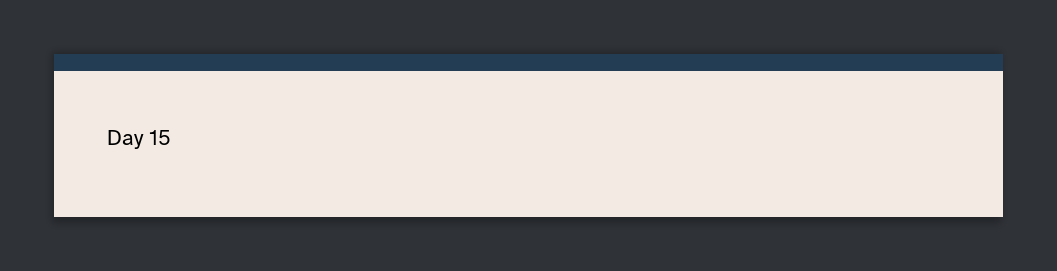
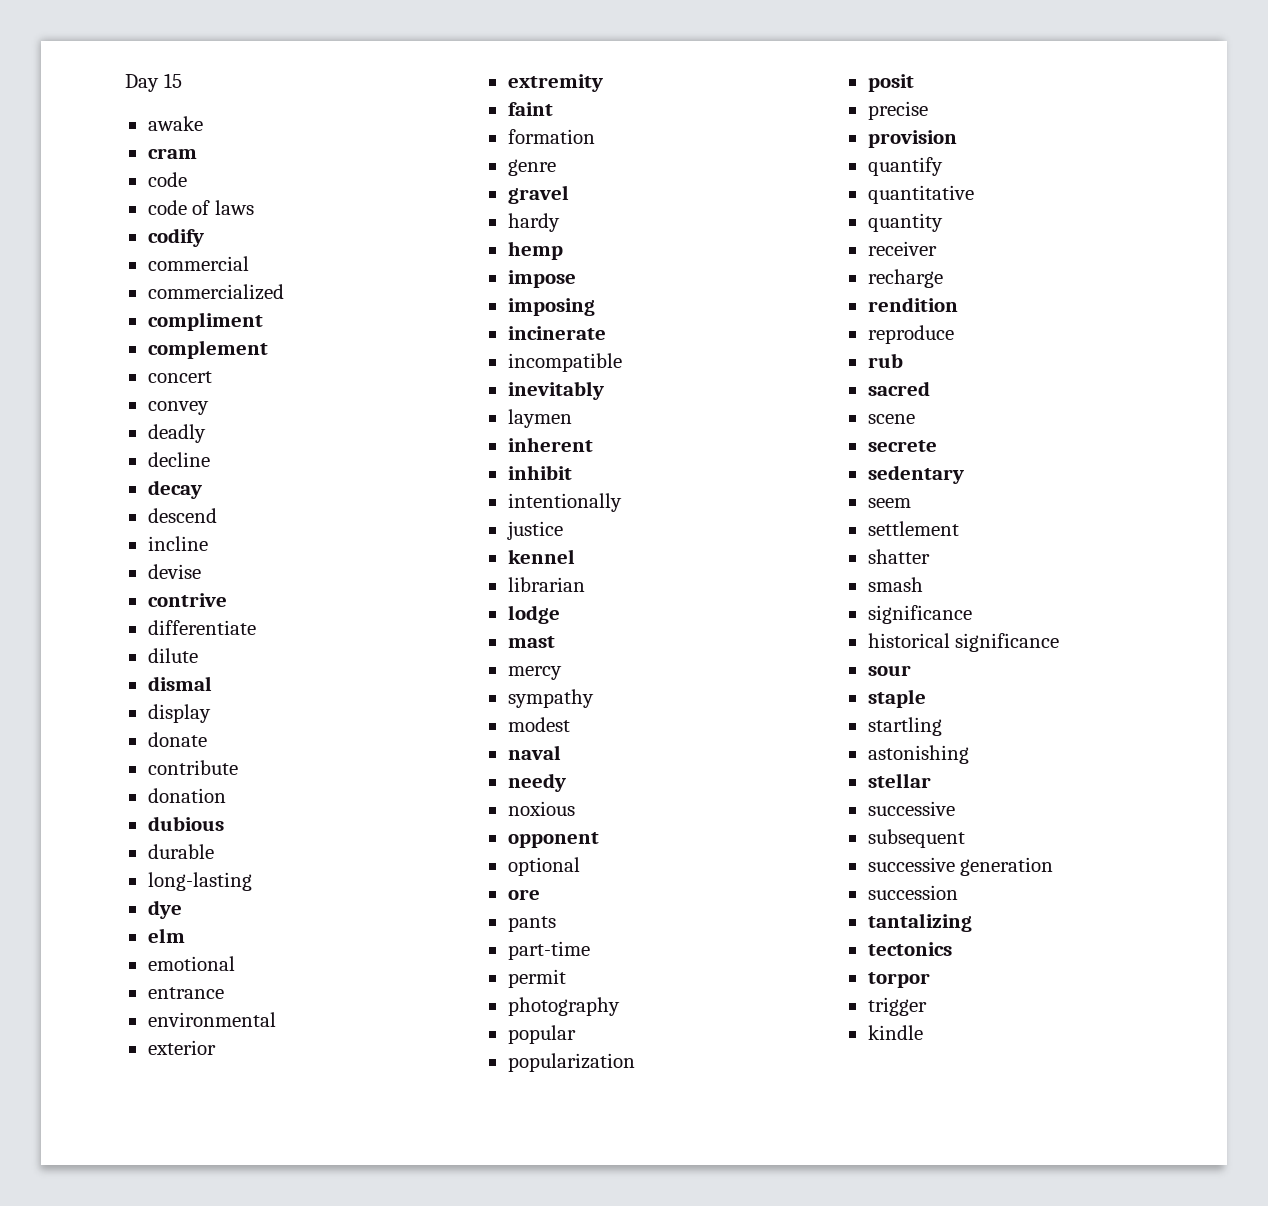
(171, 137) none -> [147,116,203,131] [147,148,197,159] [147,172,187,187] [147,200,254,215] [147,228,204,247] [147,256,249,271] [147,284,284,300] [147,312,263,331] [147,340,268,359] [147,371,212,383] [147,401,209,415] [147,424,206,443] [147,452,210,467] [147,480,202,499] [147,508,217,523] [147,536,208,551] [147,564,201,579] [147,593,227,607] [147,620,256,635] [147,648,198,663] [147,676,212,691] [147,704,211,723] [147,732,207,747] [147,760,238,775] [147,788,226,803] [147,816,224,831] [147,844,214,859] [147,872,252,891] [147,900,182,919] [147,928,185,943] [147,956,235,971] [147,987,224,999] [147,1012,276,1027] [147,1040,216,1055] [507,74,603,92] [507,102,553,116] [507,129,595,144] [507,159,556,176] [507,185,569,204] [507,213,560,232] [507,241,563,260] [507,270,576,288] [507,298,595,316] [507,326,606,340] [507,353,622,372] [507,381,604,400] [507,409,572,428] [507,437,593,452] [507,465,572,480] [507,493,622,512] [506,521,563,540] [507,549,575,564] [507,577,585,592] [507,605,560,624] [507,636,555,648] [507,666,562,680] [507,689,594,708] [507,717,570,732] [507,745,561,760] [507,773,566,792] [507,801,575,816] [507,832,599,848] [507,857,580,876] [507,889,540,900] [507,916,556,932] [507,941,590,960] [507,969,566,988] [507,997,620,1016] [507,1025,576,1044] [507,1053,635,1072] [867,74,914,92] [867,101,928,120] [867,130,957,148] [867,157,943,176] [867,185,974,204] [867,213,943,232] [867,241,937,256] [867,269,943,288] [867,297,958,312] [867,325,954,344] [867,353,903,368] [867,381,930,396] [867,414,915,424] [867,440,937,452] [867,465,964,484] [867,498,911,508] [867,521,959,536] [867,549,930,564] [867,577,923,592] [867,605,972,624] [867,633,1060,652] [867,665,911,676] [867,689,926,708] [867,717,942,736] [867,745,969,764] [867,773,931,788] [867,801,955,816] [867,829,965,848] [867,857,1054,876] [867,885,958,900] [867,913,972,932] [867,942,952,956] [867,972,930,988] [867,997,927,1016] [867,1025,923,1040] // awake // cram // code // code of laws // codify // commercial // commercialized // compliment // complement // concert // convey // deadly // decline // decay // descend // incline // devise // contrive // differentiate // dilute // dismal // display // donate // contribute // donation // dubious // durable // long-lasting // dye // elm // emotional // entrance // environmental // exterior // extremity // faint // formation // genre // gravel // hardy // hemp // impose // imposing // incinerate // incompatible // inevitably // laymen // inherent // inhibit // intentionally // justice // kennel // librarian // lodge // mast // mercy // sympathy // modest // naval // needy // noxious // opponent // optional // ore // pants // part-time // permit // photography // popular // popularization // posit // precise // provision // quantify // quantitative // quantity // receiver // recharge // rendition // reproduce // rub // sacred // scene // secrete // sedentary // seem // settlement // shatter // smash // significance // historical significance // sour // staple // startling // astonishing // stellar // successive // subsequent // successive generation // succession // tantalizing // tectonics // torpor // trigger // kindle

